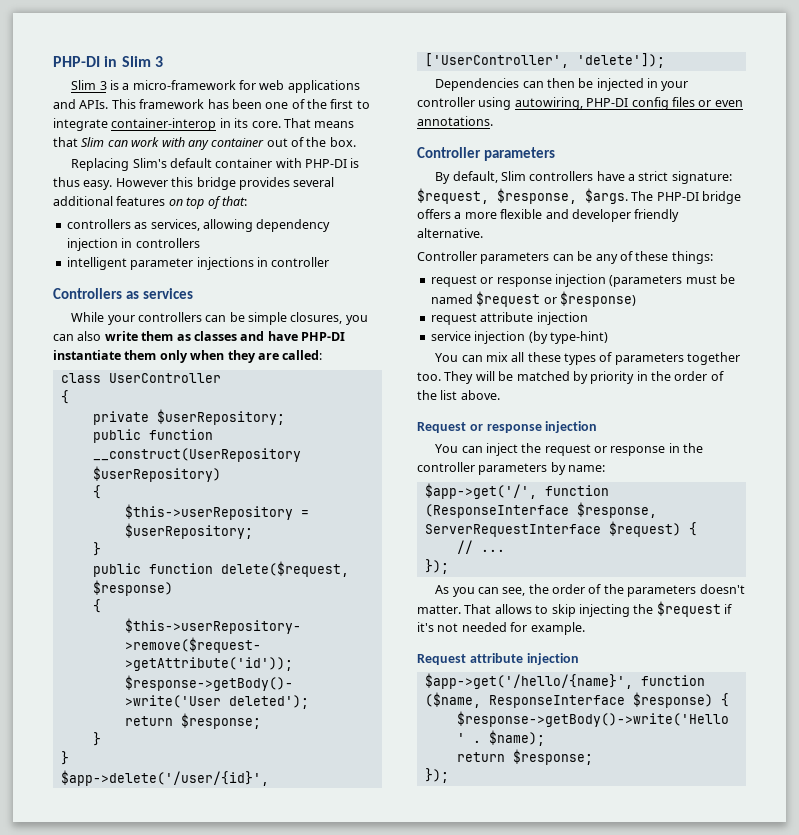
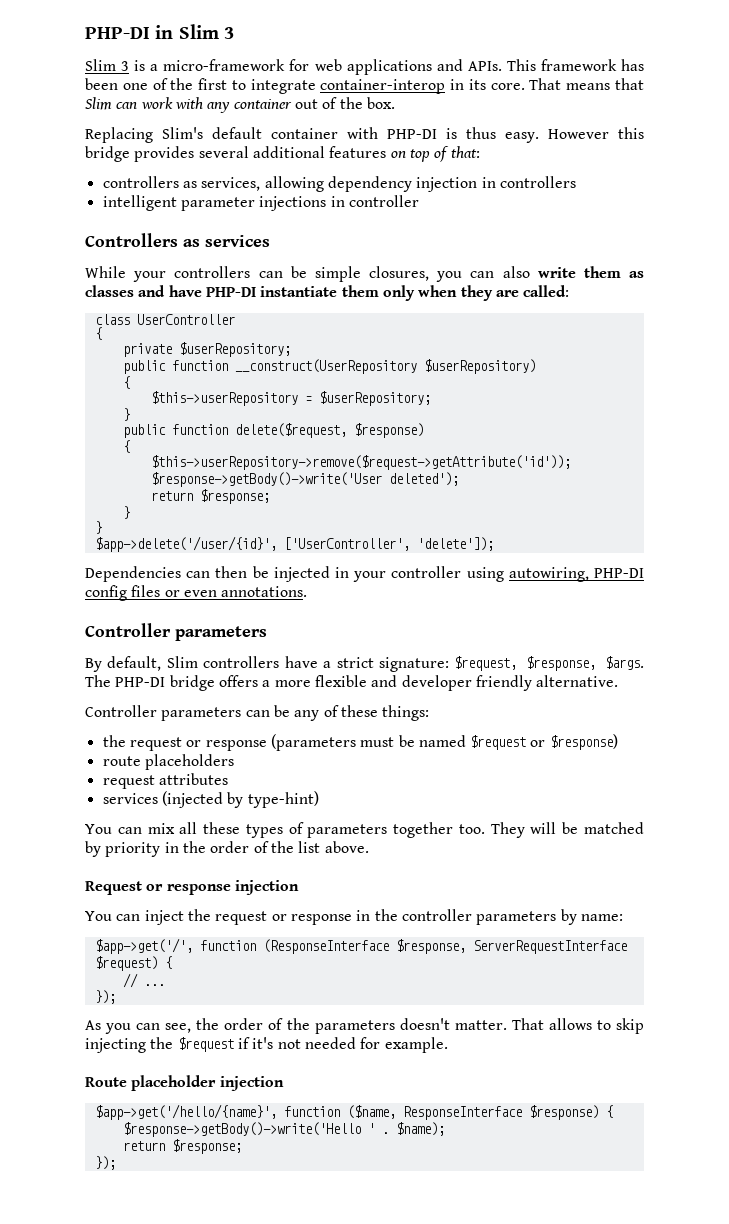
[430,274,606,287] request or response injection -> [102,735,267,751] the request or response
[430,312,588,325] [430,331,548,344] // request attribute injection // service injection (by -> [102,754,234,770] [102,773,228,789] [102,791,244,808] // route placeholders // request attributes // services (injected by
[417,653,523,665] Request attribute -> [85,1075,217,1091] Route placeholder

